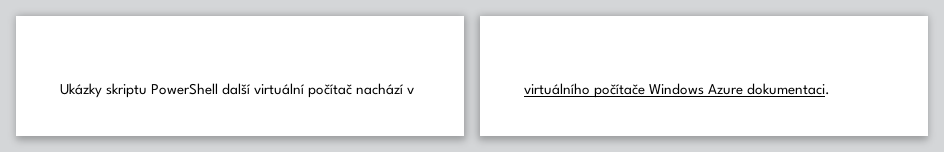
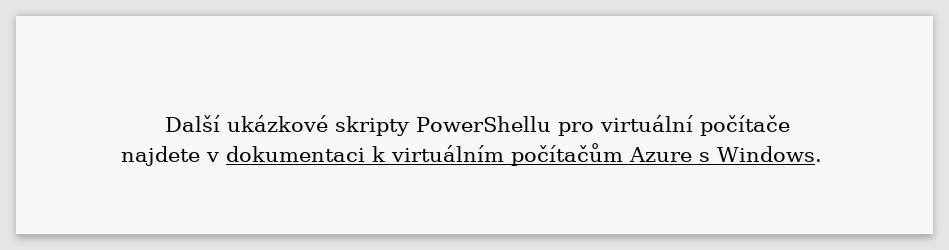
[60,83,831,98] Ukázky skriptu PowerShell další virtuální počítač nachází v virtuálního počítače Windows Azure dokumentaci. -> [165,115,791,136] [121,143,822,166] Další ukázkové skripty PowerShellu pro virtuální počítače najdete v dokumentaci k virtuálním počítačům Azure s Windows.

